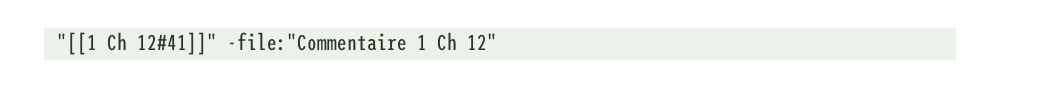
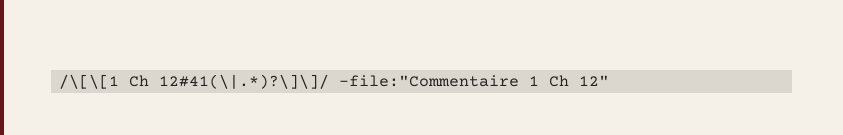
[56,32,217,55] "[[1 Ch 12#41]]" -> [59,74,330,89] /\[\[1 Ch 12#41(\|.*)?\]\]/

